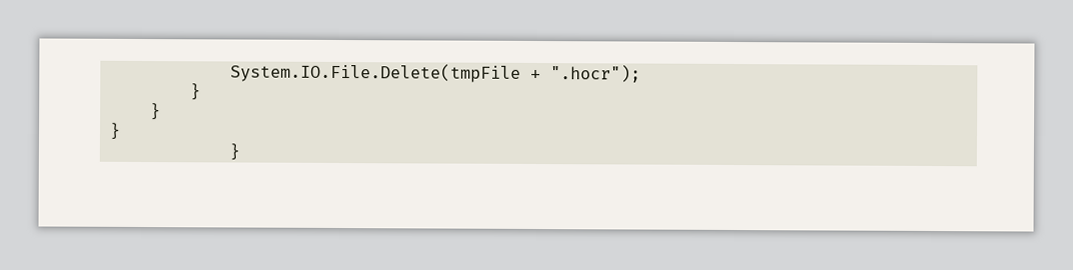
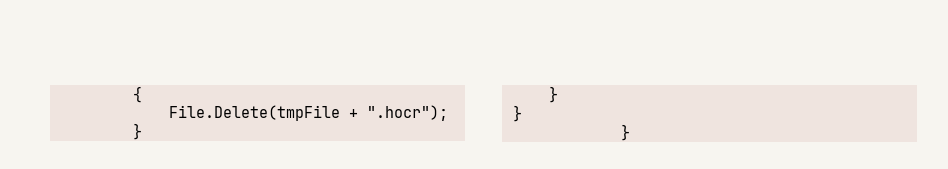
[229,62,521,83] System.IO.File.Delete(tmpFile -> [132,86,142,103] [168,105,340,121] { // File.Delete(tmpFile

